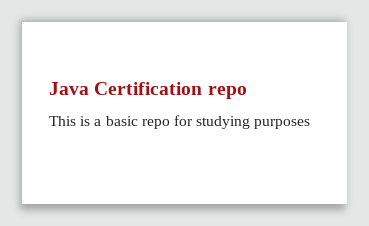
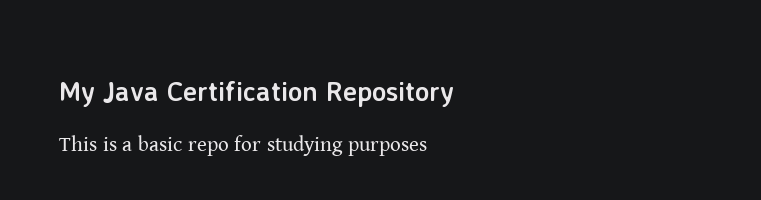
(49, 88) none -> [59,82,95,107] My
[207,86,247,99] repo -> [326,82,454,107] Repository

